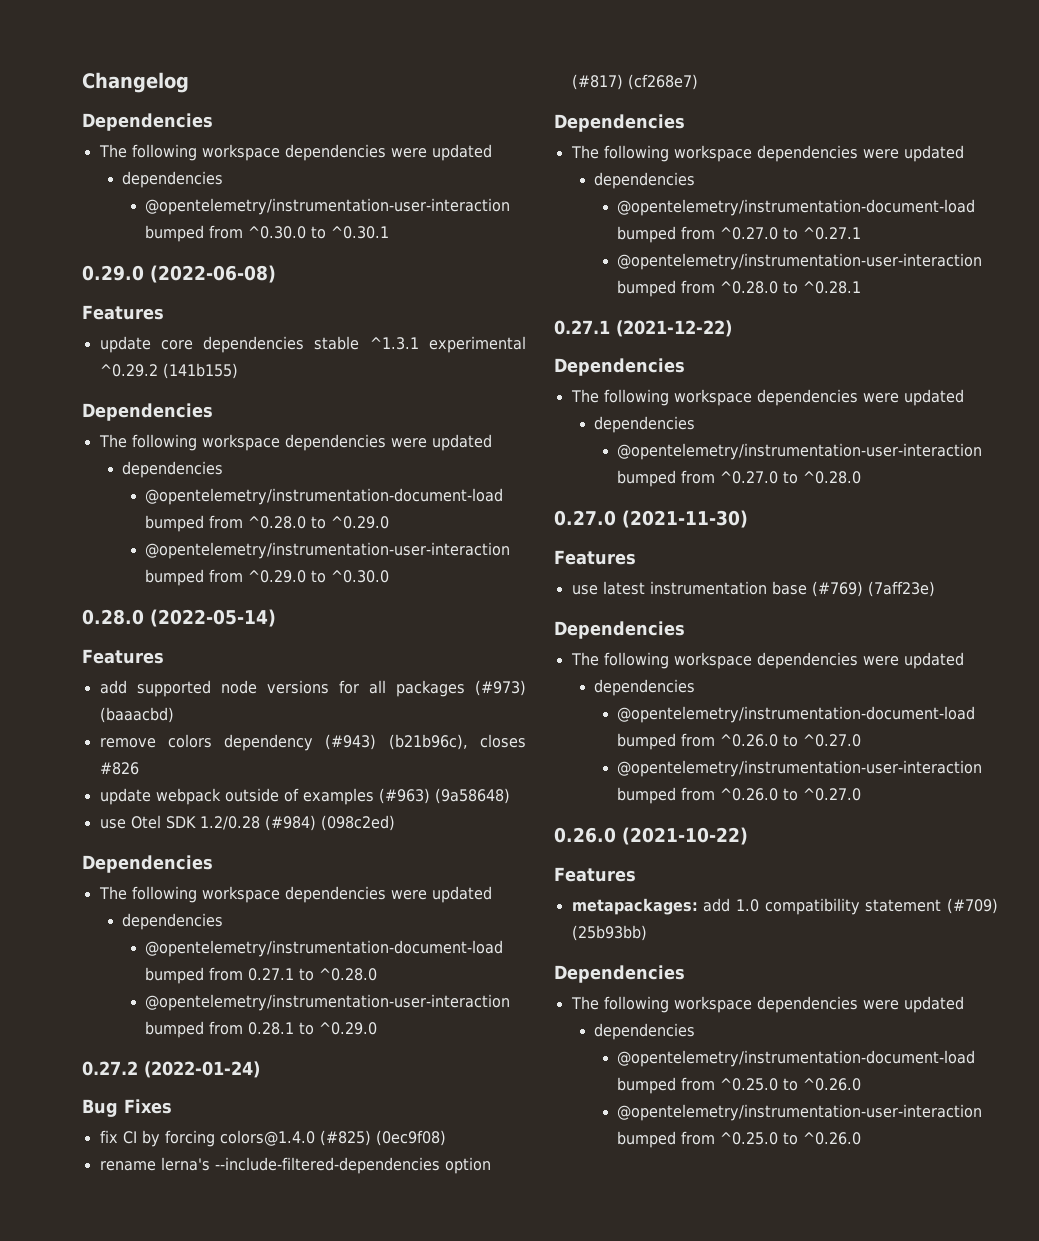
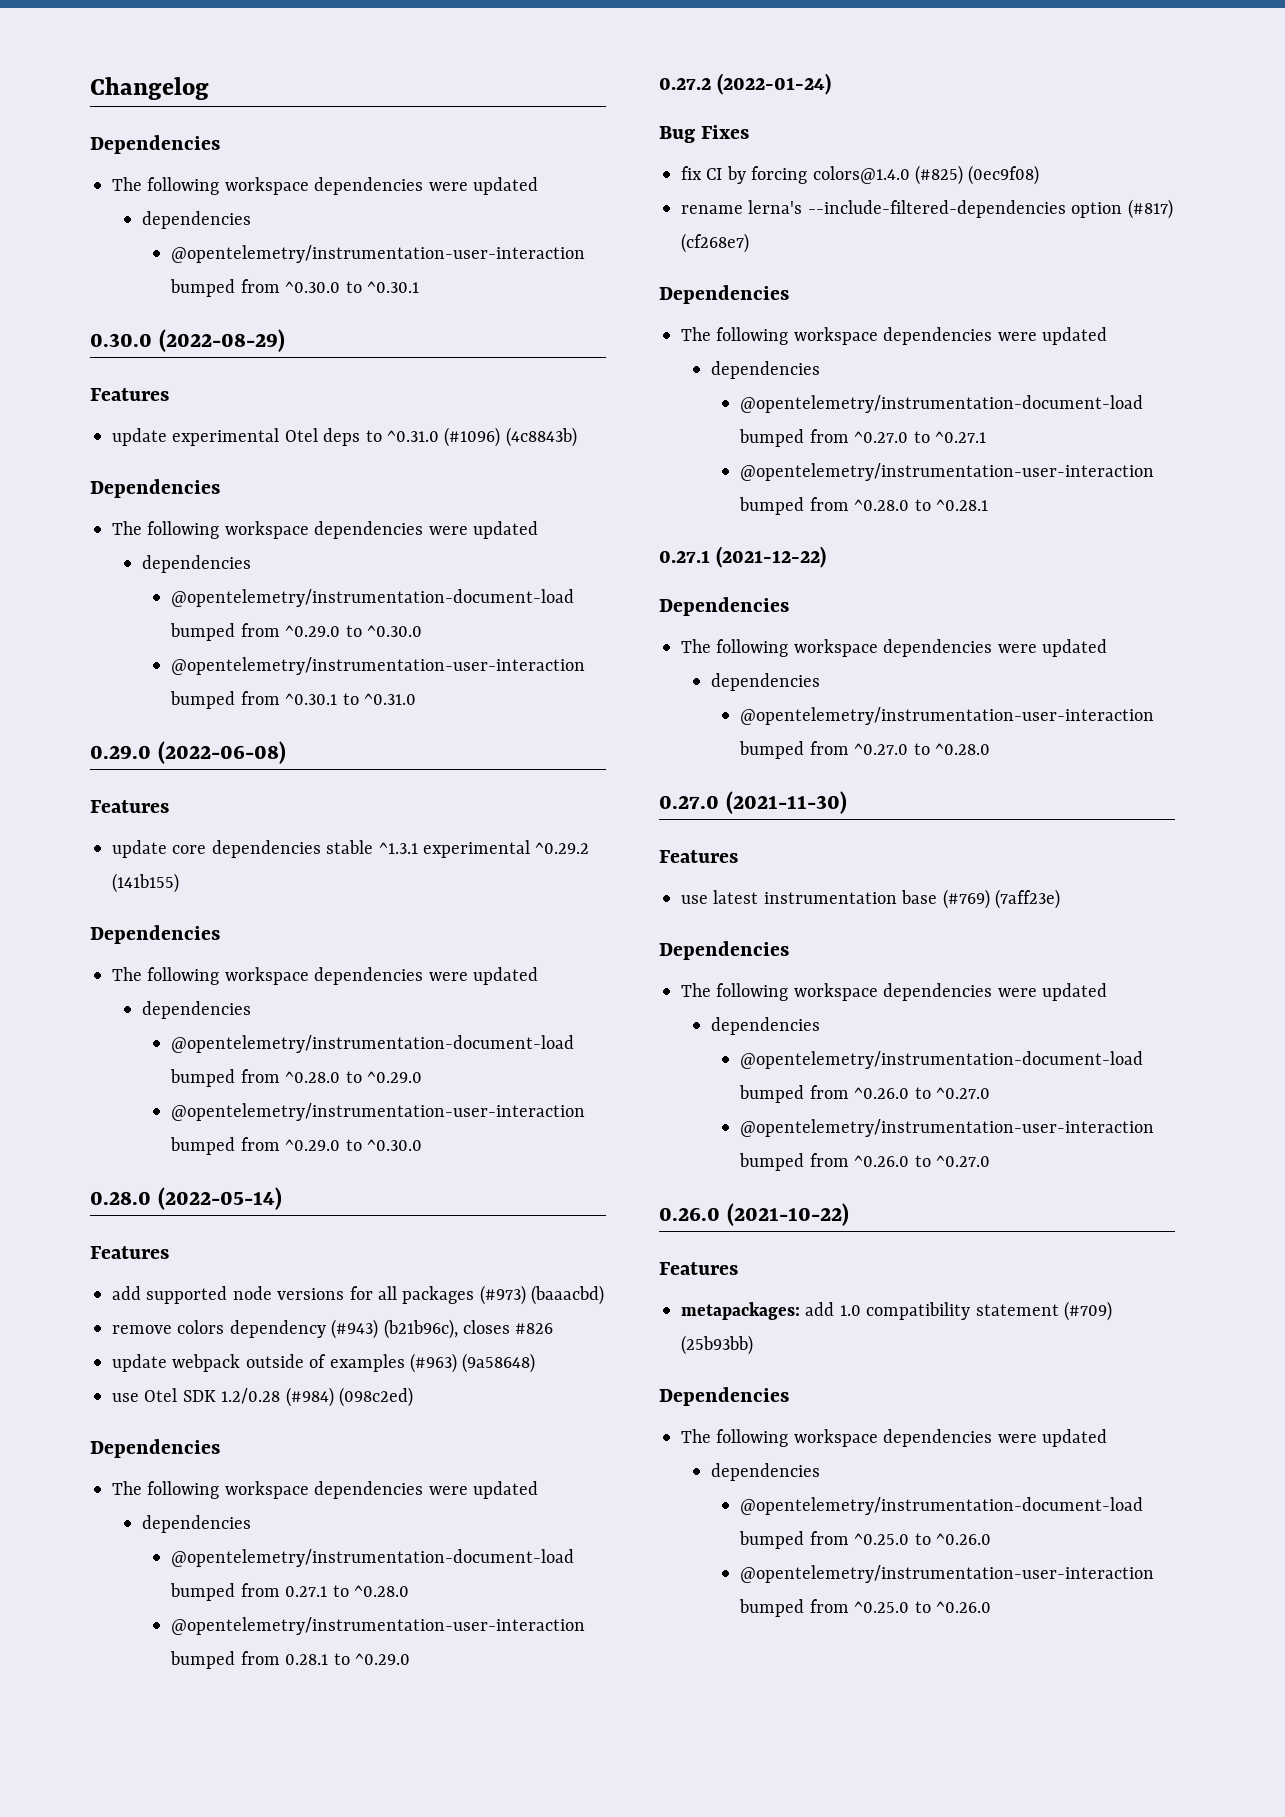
(390, 232) none -> [90,329,285,352] [90,388,169,401] [112,427,577,447] [90,479,220,498] [112,521,538,539] [141,555,251,573] [171,589,575,607] [170,623,423,641] [171,657,586,675] [170,691,417,709] // 0.30.0 (2022-08-29) // Features // update experimental Otel deps to ^0.31.0 (#1096) (4c8843b) // Dependencies // The following workspace dependencies were updated // dependencies // @opentelemetry/instrumentation-document-load bumped from ^0.29.0 to ^0.30.0 // @opentelemetry/instrumentation-user-interaction bumped from ^0.30.1 to ^0.31.0

